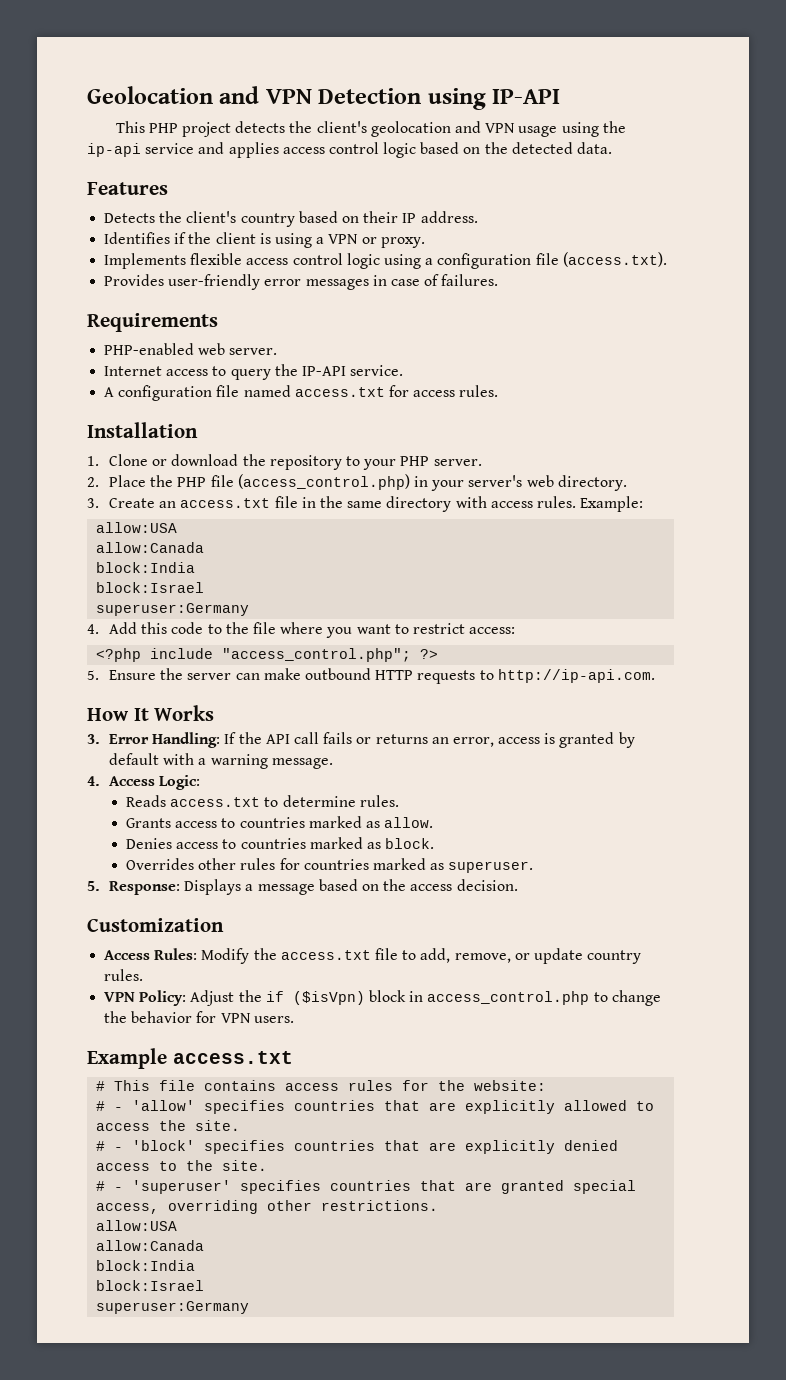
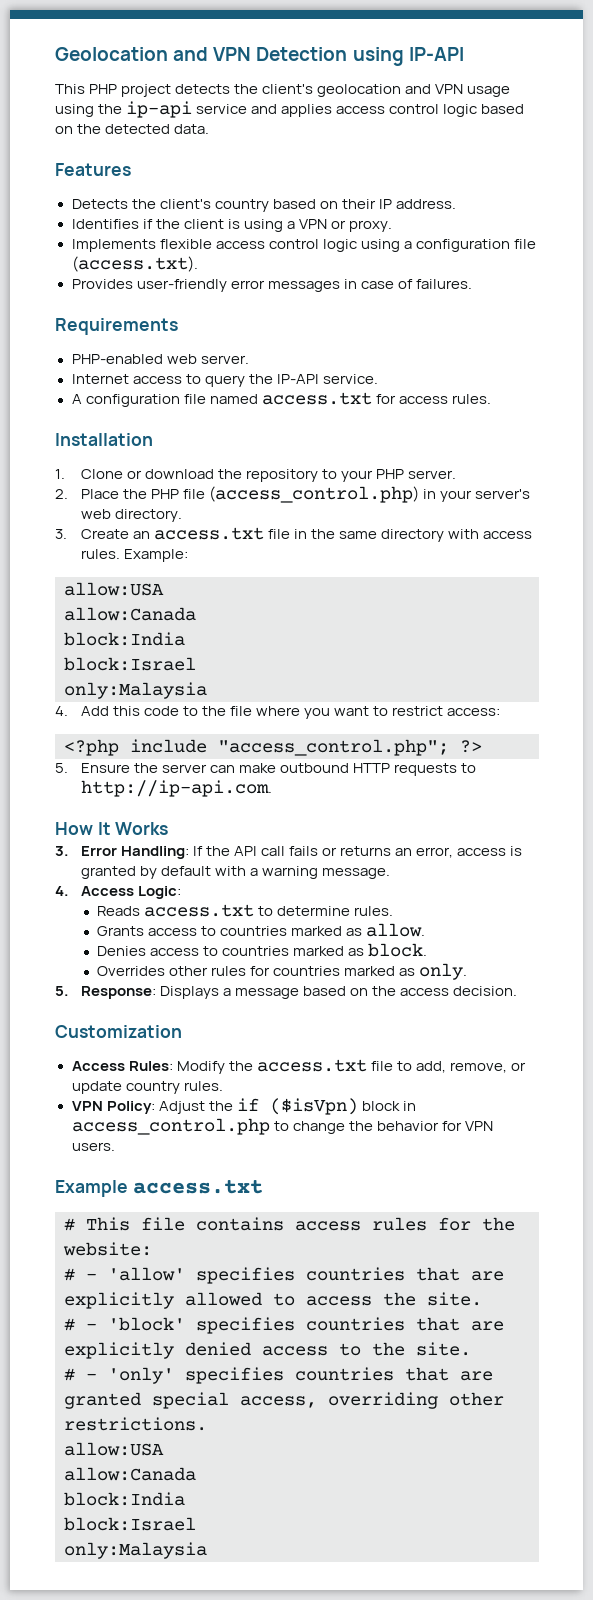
[96,603,250,616] superuser:Germany -> [64,682,207,699] only:Malaysia
[448,861,534,873] superuser. -> [419,963,468,980] only.
[132,1180,232,1194] 'superuser' -> [108,1367,174,1384] 'only'
[96,1301,250,1314] superuser:Germany -> [64,1542,207,1559] only:Malaysia

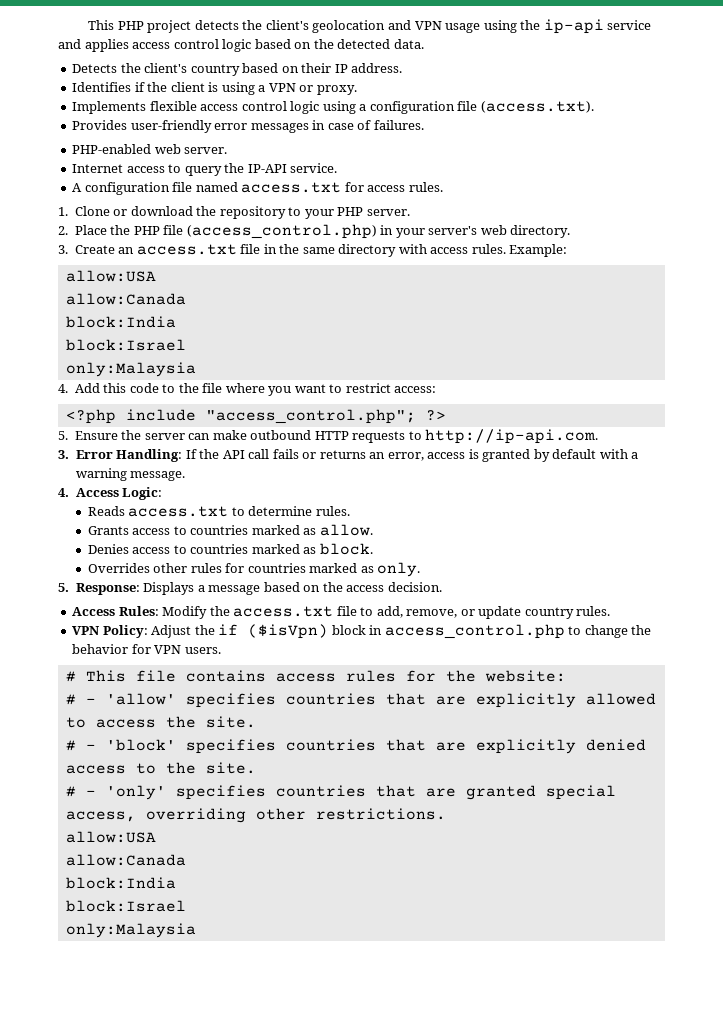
[55,47,464,66] Geolocation and VPN Detection using IP-API // -> (88, 25) none
[55,163,131,176] // Features -> (424, 44) none
[55,318,178,335] // Requirements -> (424, 125) none
[55,433,153,446] // Installation -> (443, 187) none
[55,822,169,835] // How It Works -> (599, 436) none
[55,1025,182,1038] // Customization -> (442, 587) none
[55,1180,263,1197] // Example access.txt -> (221, 650) none

